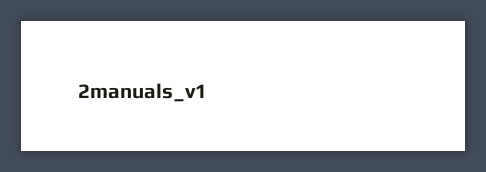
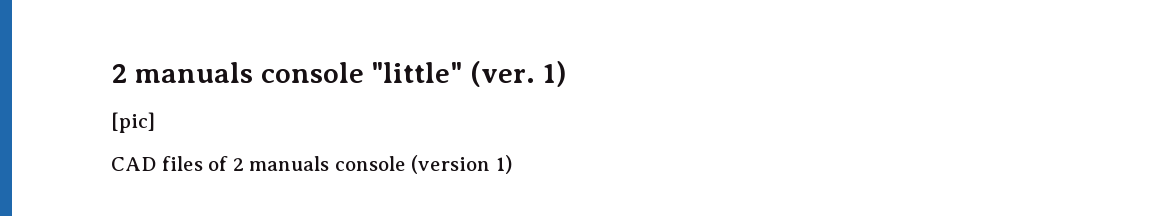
[78,83,207,102] 2manuals_v1 -> [111,61,568,87] [111,112,155,133] [111,155,512,174] 2 manuals console "little" (ver. 1) // [pic] // CAD files of 2 manuals console (version 1)

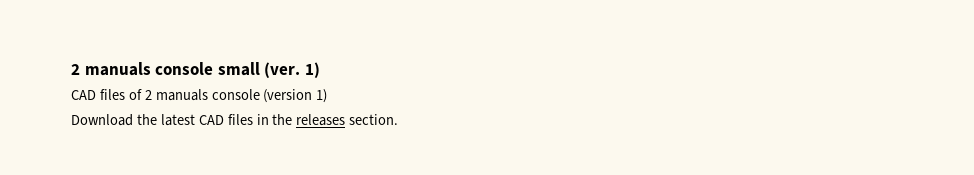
[111,62,463,83] 2 manuals console "little" -> [71,62,260,76] 2 manuals console small
[111,112,155,133] // [pic] -> (320, 70) none
(512, 164) none -> [71,114,399,126] // Download the latest CAD files in the releases section.

